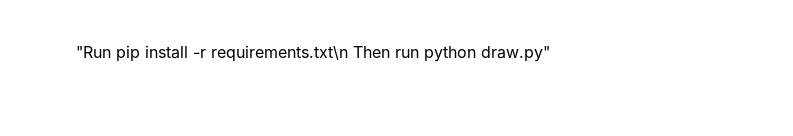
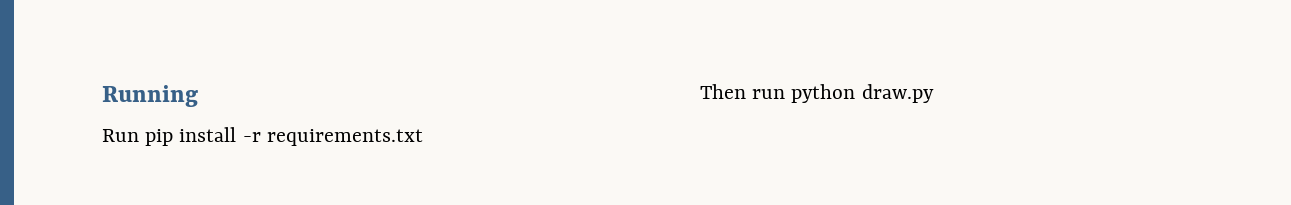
[76,46,111,58] "Run -> [102,85,198,107] [102,129,139,142] Running // Run
[211,45,348,62] requirements.txt\n -> [266,129,423,146] requirements.txt //
[481,46,550,62] draw.py" -> [861,84,934,103] draw.py

